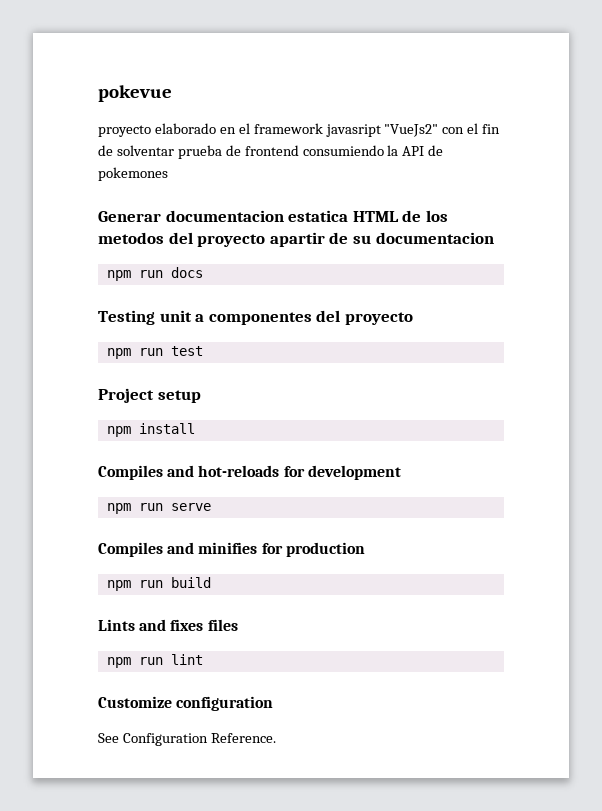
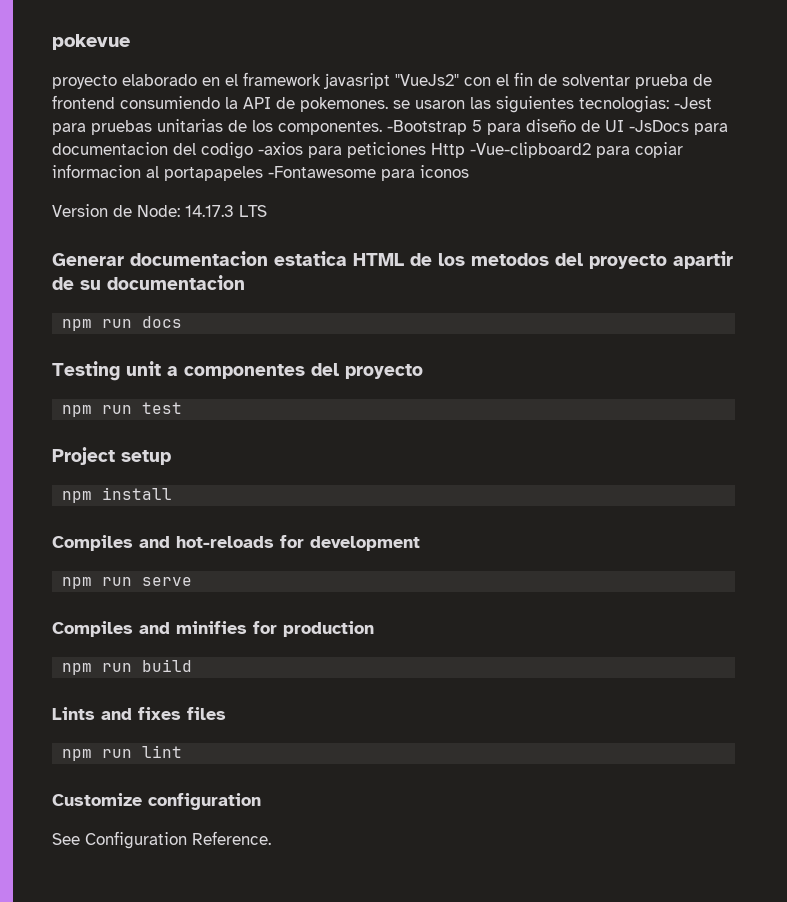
[98,167,168,181] pokemones -> [300,96,712,113] [52,119,728,135] [52,142,683,159] [52,164,469,181] [52,204,267,217] pokemones. se usaron las siguientes tecnologias: -Jest para pruebas unitarias de los componentes. -Bootstrap 5 para diseño de UI -JsDocs para documentacion del codigo -axios para peticiones Http -Vue-clipboard2 para copiar informacion al portapapeles -Fontawesome para iconos // Version de Node: 14.17.3 LTS

